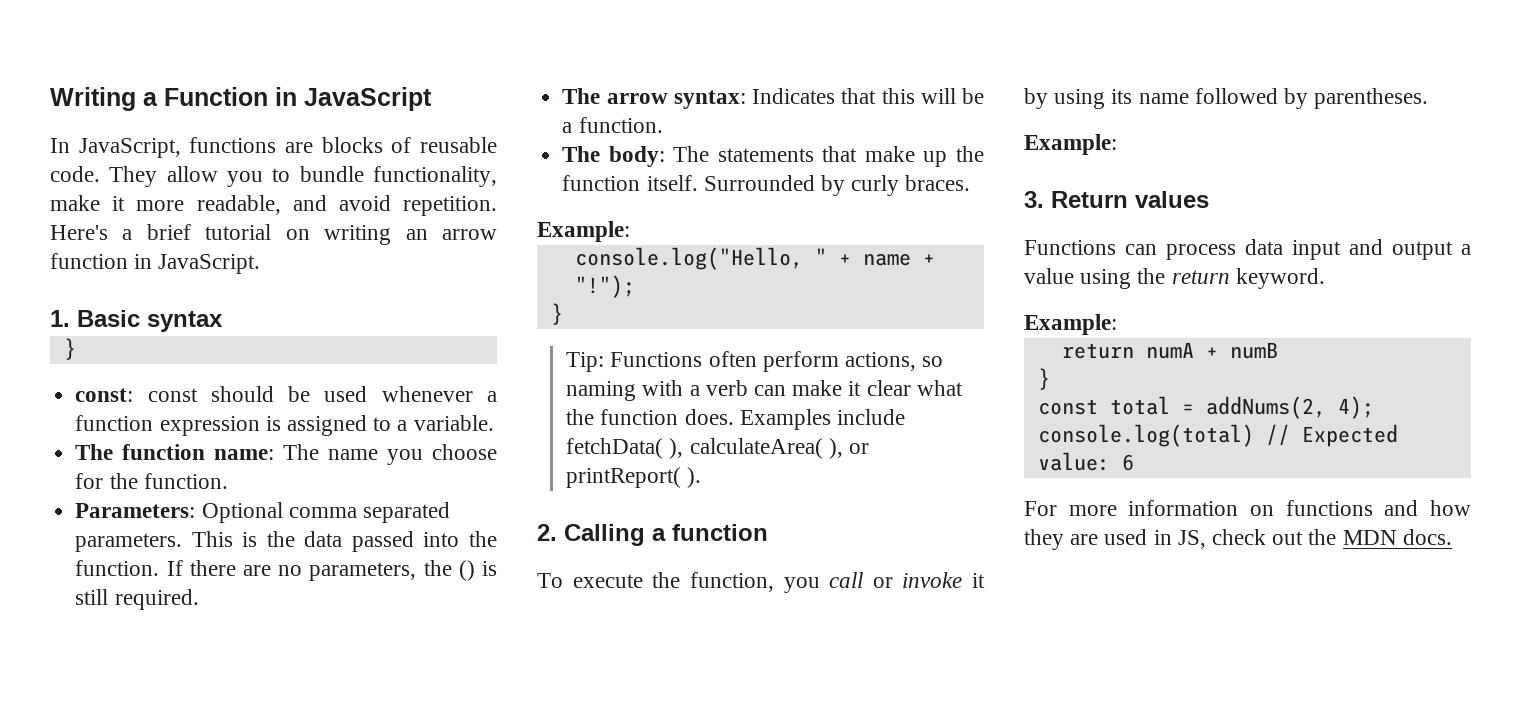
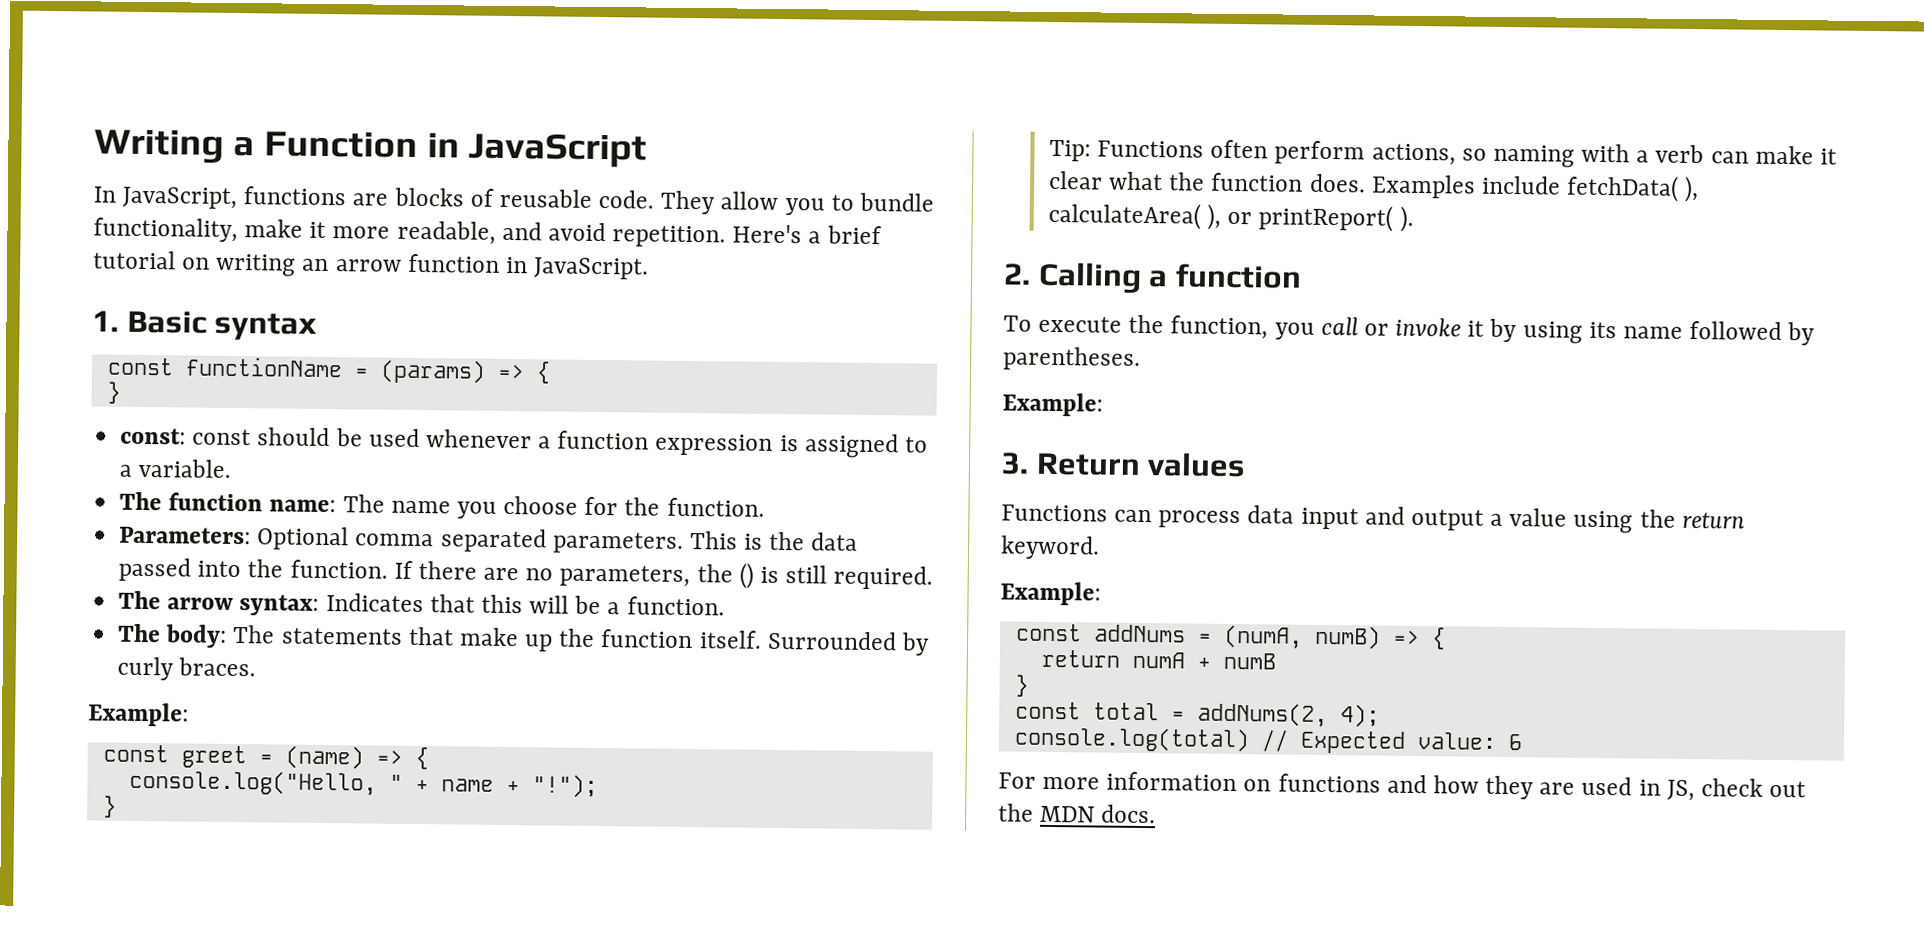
(223, 321) none -> [106,356,551,384] // const functionName = (params) => {
(630, 231) none -> [102,744,429,770] // const greet = (name) => {
(1117, 324) none -> [1015,623,1446,650] // const addNums = (numA, numB) => {

